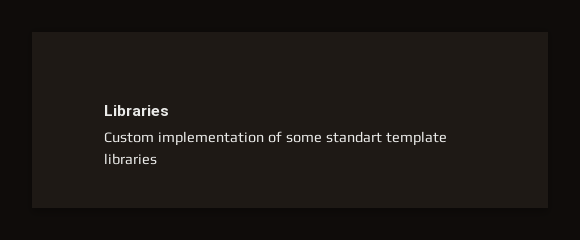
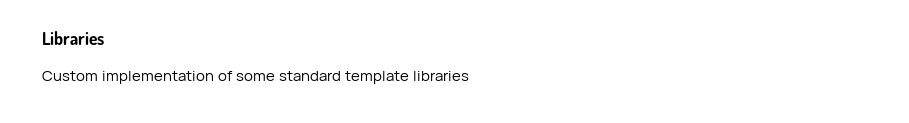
[325,131,382,143] standart -> [279,71,342,81] standard

